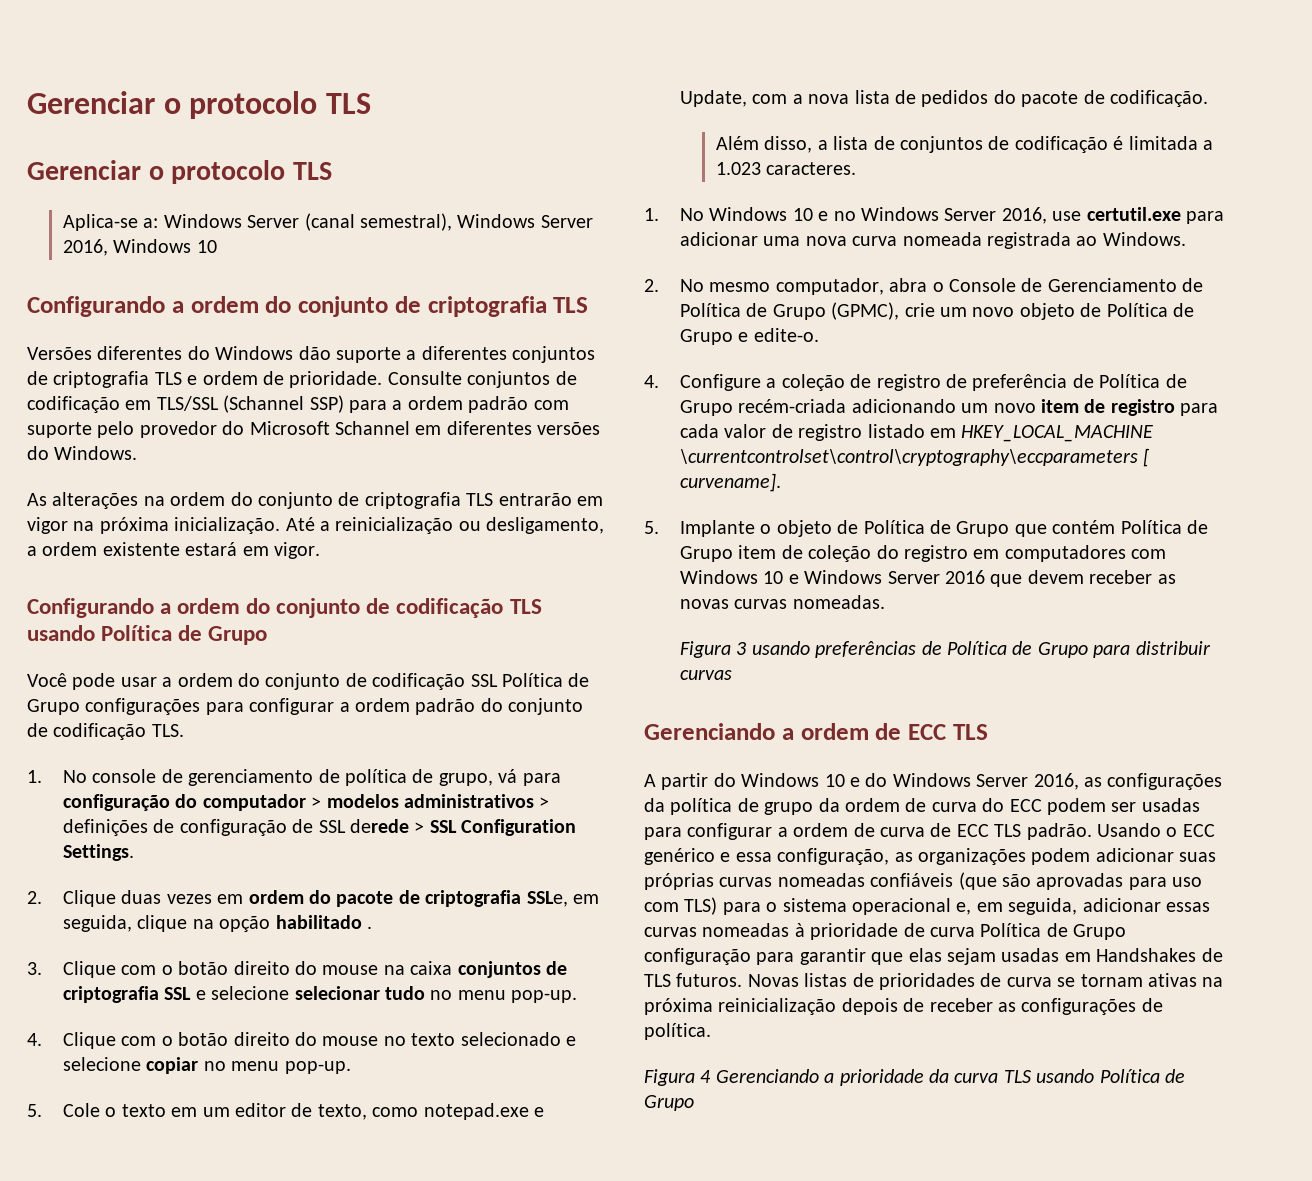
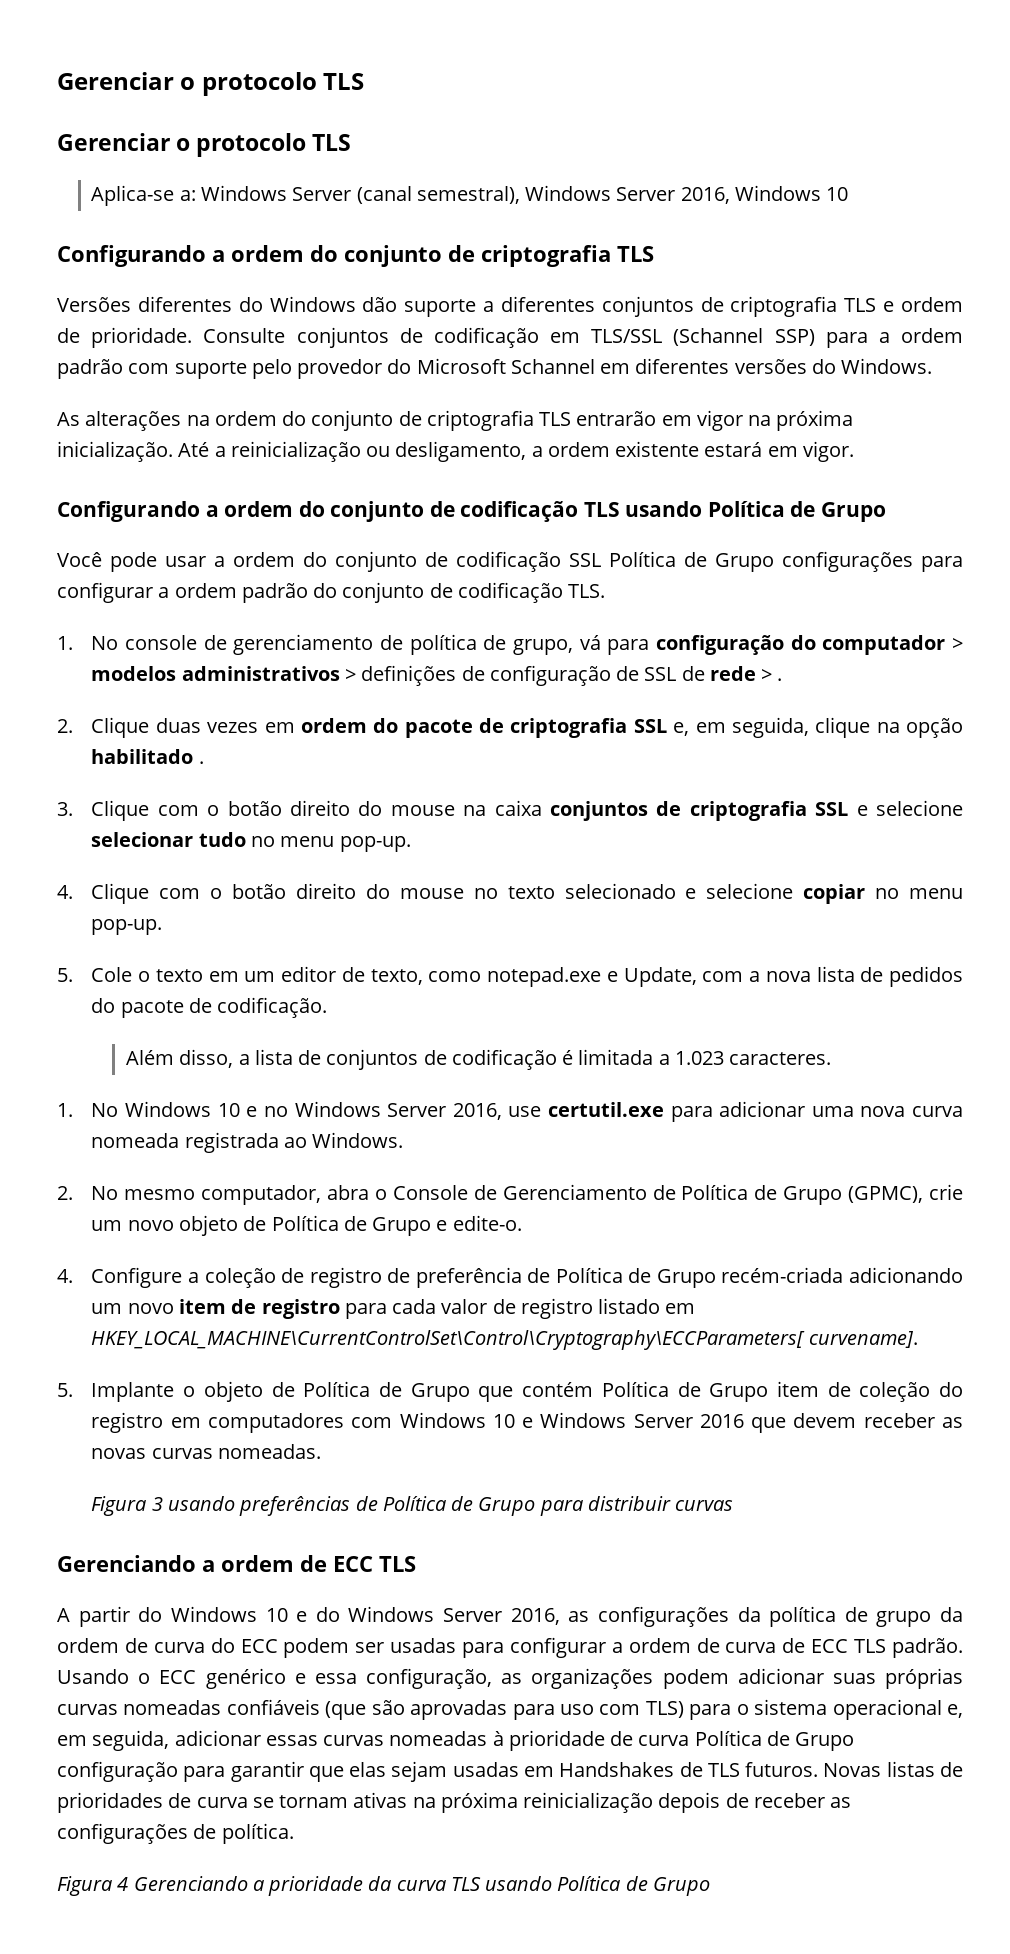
[350,819,577,836] [63,844,135,861] derede > SSL Configuration Settings. -> [681,666,783,681] de rede > .
[526,891,568,907] SSLe, -> [633,719,690,736] SSL e,
[961,425,1154,442] [680,448,1151,467] HKEY_LOCAL_MACHINE \currentcontrolset\control\cryptography\eccparameters [ -> [91,1330,806,1350] HKEY_LOCAL_MACHINE\CurrentControlSet\Control\Cryptography\ECCParameters[

